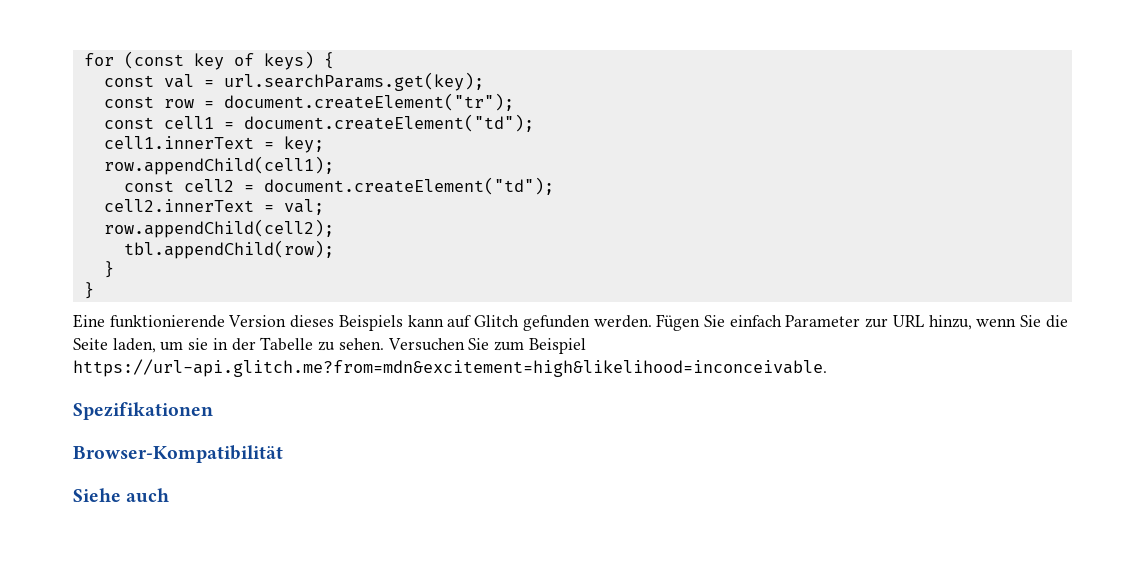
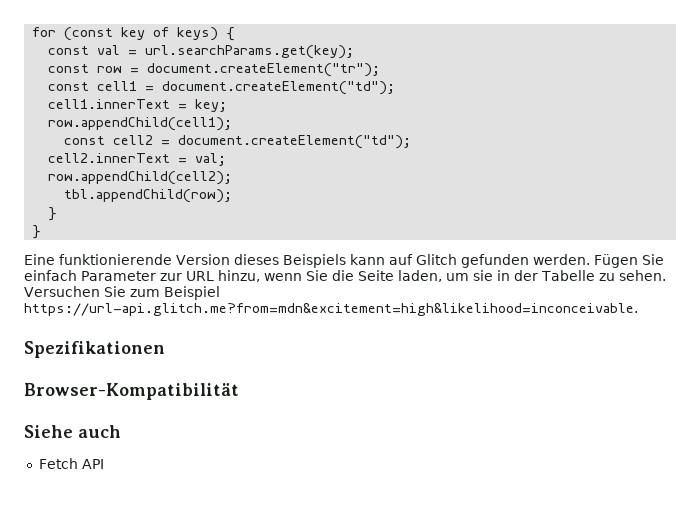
(170, 495) none -> [38,458,104,469] // Fetch API

